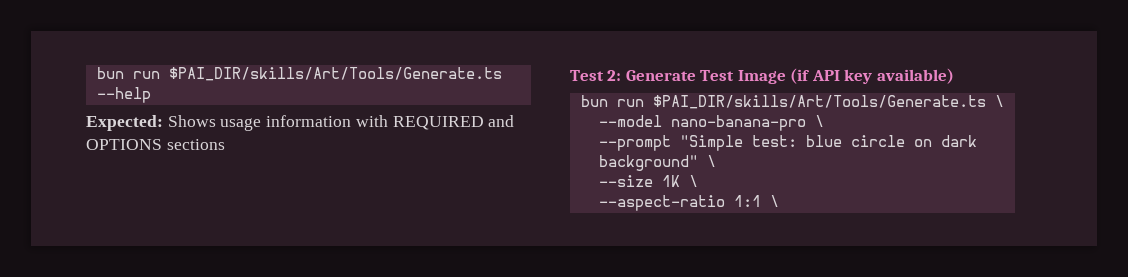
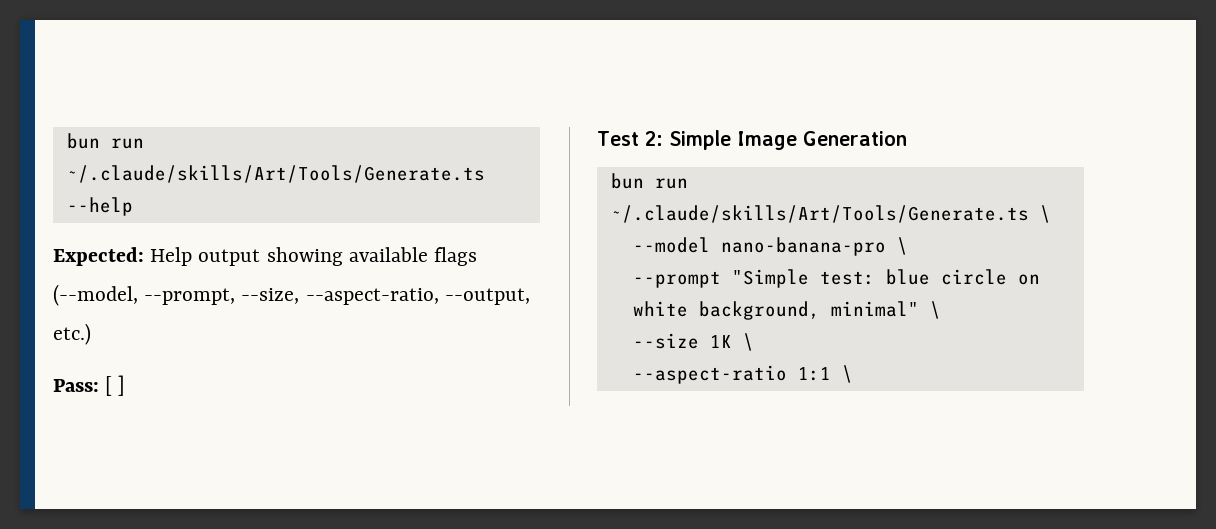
[96,67,502,81] bun run $PAI_DIR/skills/Art/Tools/Generate.ts -> [66,133,144,149] [66,165,485,183] bun run ~/.claude/skills/Art/Tools/Generate.ts
[167,115,515,131] [86,139,225,150] [570,68,954,84] [580,95,986,109] Shows usage information with REQUIRED and OPTIONS sections // Test 2: Generate Test Image (if API key available) // bun run $PAI_DIR/skills/Art/Tools/Generate.ts -> [150,247,478,266] [53,284,530,306] [53,323,91,345] [53,375,126,396] [597,130,907,150] [610,173,688,189] [610,205,1029,223] Help output showing available flags (--model, --prompt, --size, --aspect-ratio, --output, etc.) // Pass: [ ] // Test 2: Simple Image Generation // bun run ~/.claude/skills/Art/Tools/Generate.ts
[940,135,977,147] [598,155,698,171] dark background" -> [632,301,919,320] white background, minimal"

